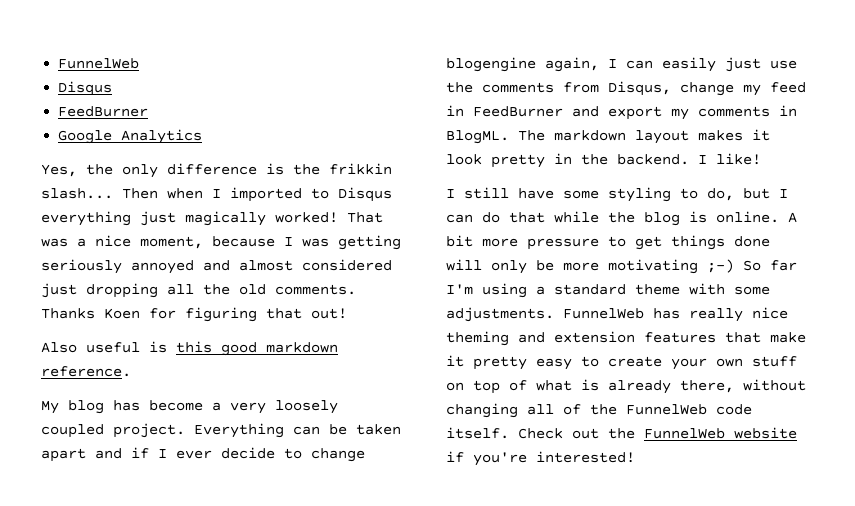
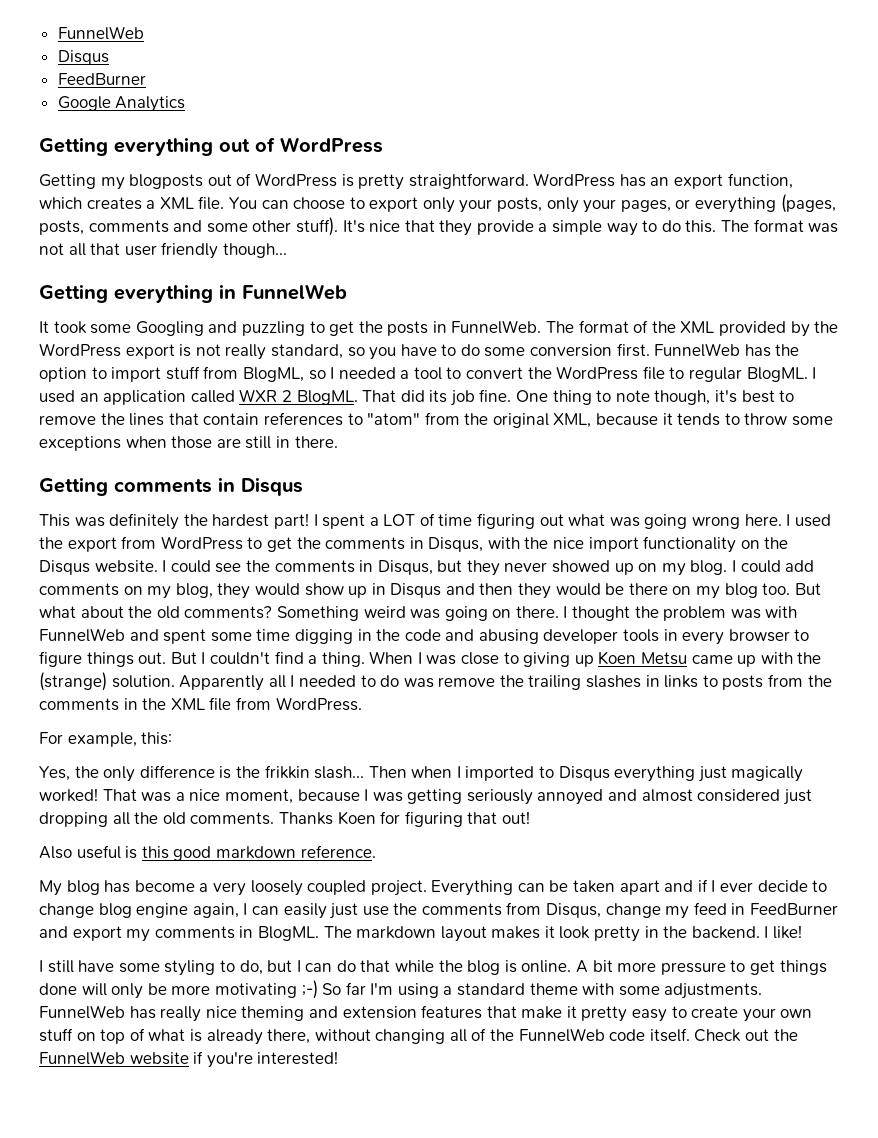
(203, 136) none -> [39,137,383,156] [39,173,793,190] [39,194,836,213] [39,217,839,236] [39,242,287,259] [39,284,347,303] [39,320,839,337] [39,343,800,360] [39,366,817,382] [39,389,795,406] [39,412,834,428] [39,436,338,451] [39,477,303,496] [39,513,831,530] [39,536,789,553] [39,560,815,576] [39,583,821,599] [39,606,798,621] [39,628,810,645] [39,651,822,667] [39,672,832,691] [39,697,362,711] [39,732,173,747] // Getting everything out of WordPress // Getting my blogposts out of WordPress is pretty straightforward. WordPress has an export function, which creates a XML file. You can choose to export only your posts, only your pages, or everything (pages, posts, comments and some other stuff). It's nice that they provide a simple way to do this. The format was not all that user friendly though... // Getting everything in FunnelWeb // It took some Googling and puzzling to get the posts in FunnelWeb. The format of the XML provided by the WordPress export is not really standard, so you have to do some conversion first. FunnelWeb has the option to import stuff from BlogML, so I needed a tool to convert the WordPress file to regular BlogML. I used an application called WXR 2 BlogML. That did its job fine. One thing to note though, it's best to remove the lines that contain references to "atom" from the original XML, because it tends to throw some exceptions when those are still in there. // Getting comments in Disqus // This was definitely the hardest part! I spent a LOT of time figuring out what was going wrong here. I used the export from WordPress to get the comments in Disqus, with the nice import functionality on the Disqus website. I could see the comments in Disqus, but they never showed up on my blog. I could add comments on my blog, they would show up in Disqus and then they would be there on my blog too. But what about the old comments? Something weird was going on there. I thought the problem was with FunnelWeb and spent some time digging in the code and abusing developer tools in every browser to figure things out. But I couldn't find a thing. When I was close to giving up Koen Metsu came up with the (strange) solution. Apparently all I needed to do was remove the trailing slashes in links to posts from the comments in the XML file from WordPress. // For example, this:
[446,57,536,72] blogengine -> [98,903,189,918] blog engine

